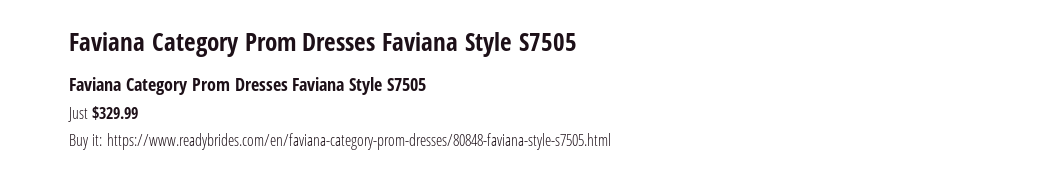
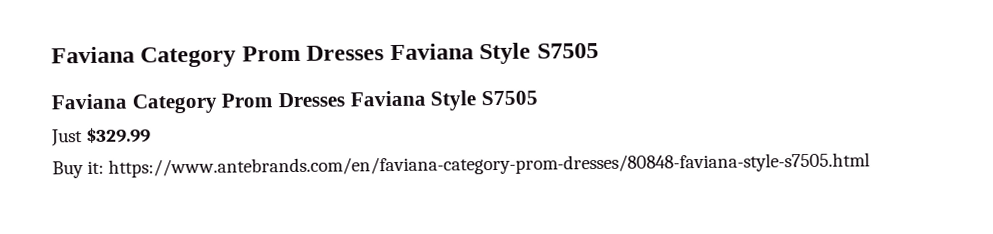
[106,133,611,150] https://www.readybrides.com/en/faviana-category-prom-dresses/80848-faviana-style-s7505.html -> [108,152,871,178] https://www.antebrands.com/en/faviana-category-prom-dresses/80848-faviana-style-s7505.html

